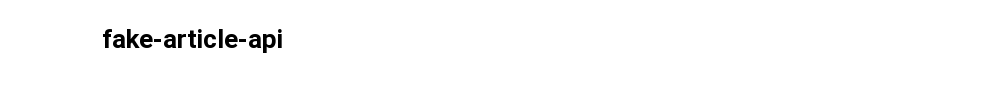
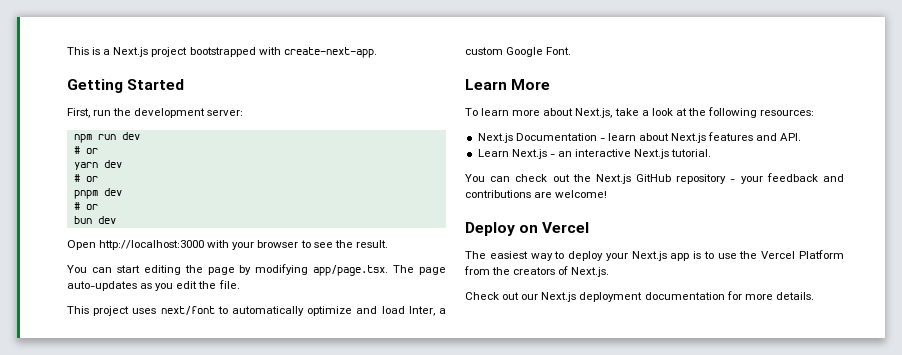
[102,29,283,53] fake-article-api -> [67,47,377,58] [67,79,185,93] [67,108,244,118] [73,132,140,143] [73,146,98,154] [73,160,122,170] [73,174,98,182] [73,188,122,199] [73,202,98,210] [73,216,116,224] [67,240,388,250] [67,264,446,276] [67,280,240,291] [67,306,446,316] [465,47,572,57] [465,79,551,90] [465,107,815,118] [477,132,802,143] [477,149,712,159] [465,173,844,184] [465,190,608,198] [465,222,590,236] [465,250,844,261] [464,266,610,277] [465,291,814,302] This is a Next.js project bootstrapped with create-next-app. // Getting Started // First, run the development server: // npm run dev // # or // yarn dev // # or // pnpm dev // # or // bun dev // Open http://localhost:3000 with your browser to see the result. // You can start editing the page by modifying app/page.tsx. The page auto-updates as you edit the file. // This project uses next/font to automatically optimize and load Inter, a custom Google Font. // Learn More // To learn more about Next.js, take a look at the following resources: // Next.js Documentation - learn about Next.js features and API. // Learn Next.js - an interactive Next.js tutorial. // You can check out the Next.js GitHub repository - your feedback and contributions are welcome! // Deploy on Vercel // The easiest way to deploy your Next.js app is to use the Vercel Platform from the creators of Next.js. // Check out our Next.js deployment documentation for more details.

